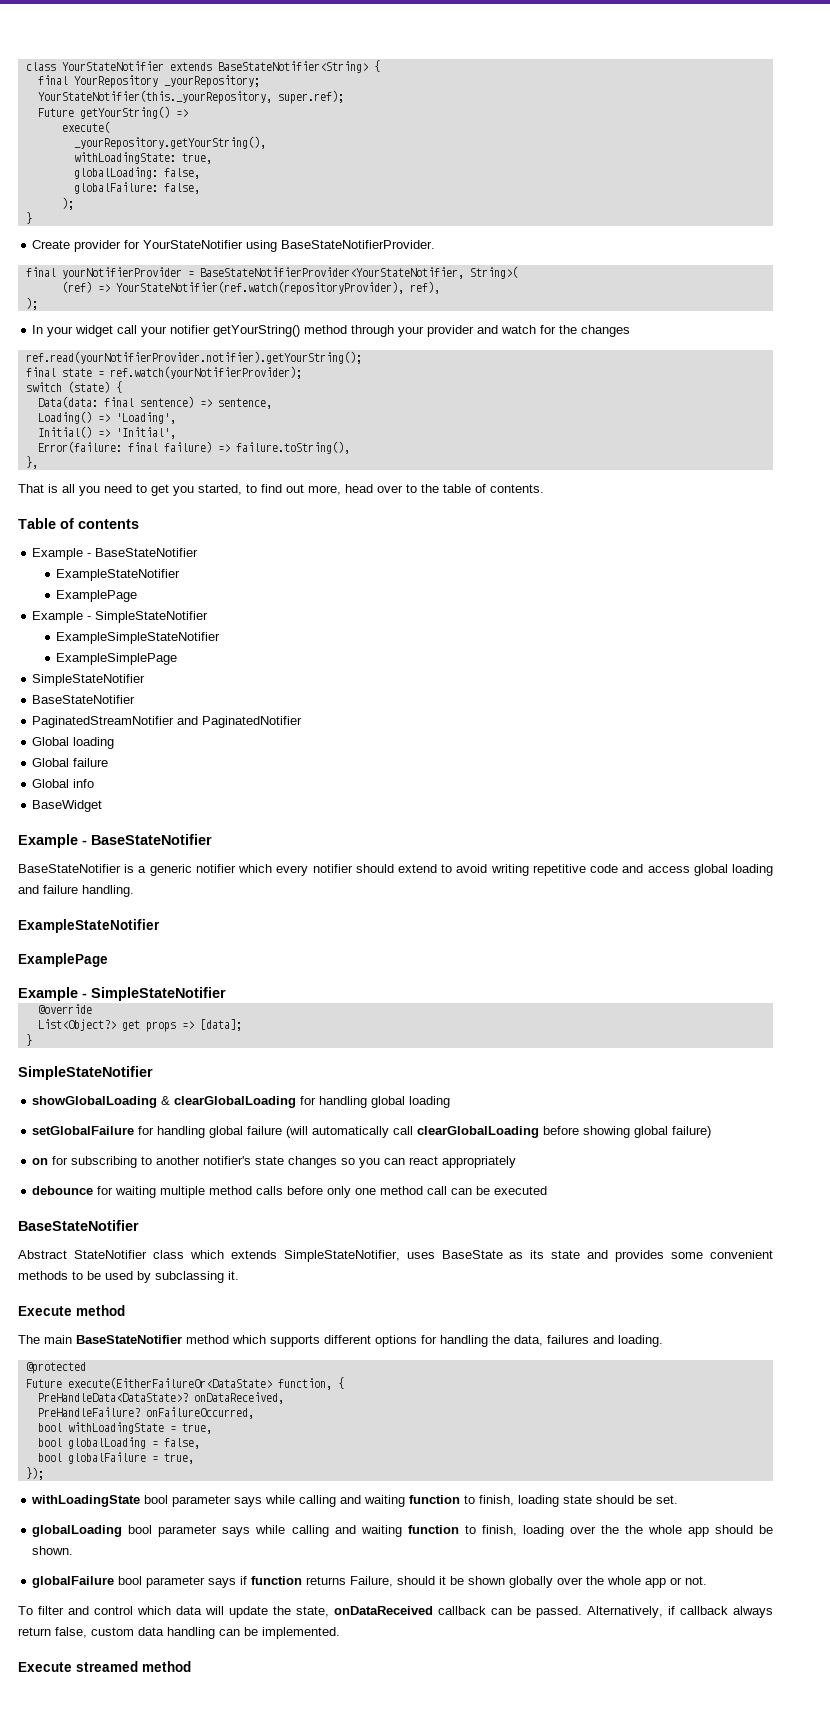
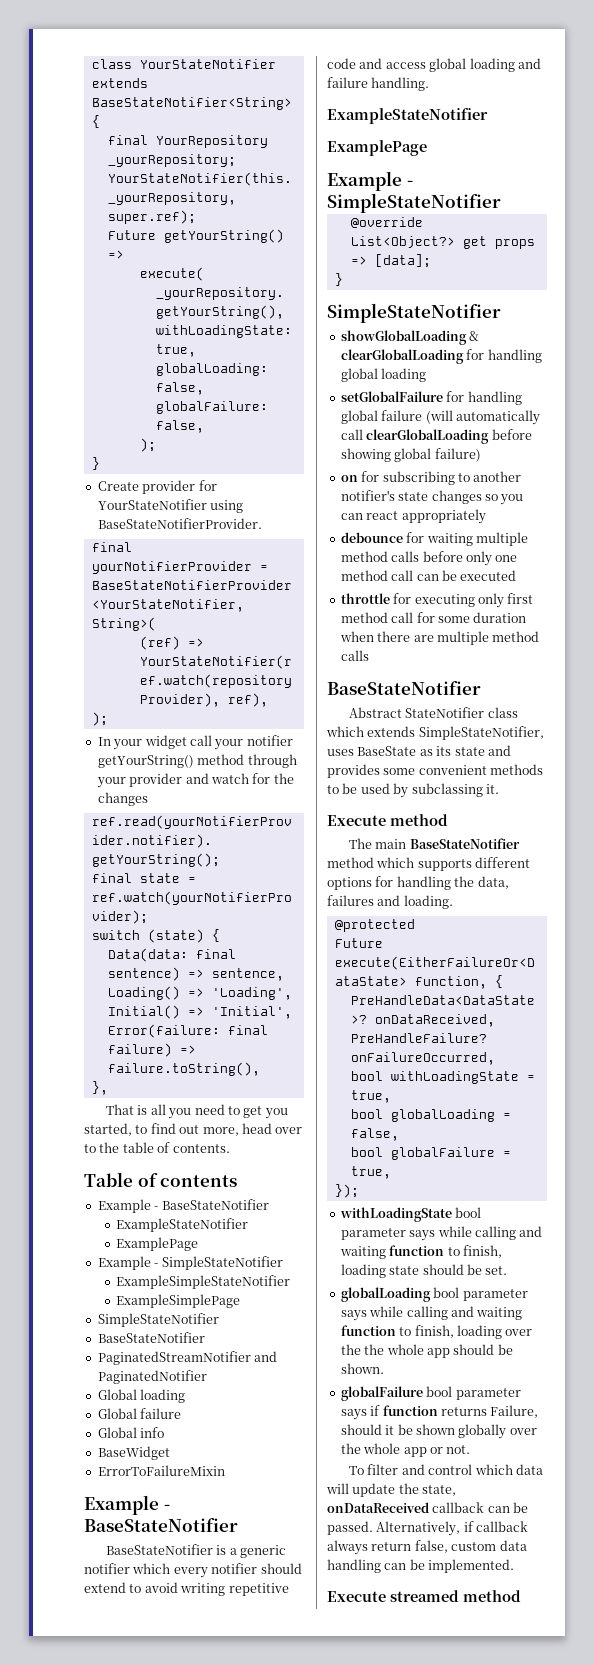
(103, 806) none -> [97,1465,225,1476] // ErrorToFailureMixin
(548, 1190) none -> [340,593,534,608] [340,612,527,623] [339,631,540,645] [340,650,369,661] // throttle for executing only first method call for some duration when there are multiple method calls

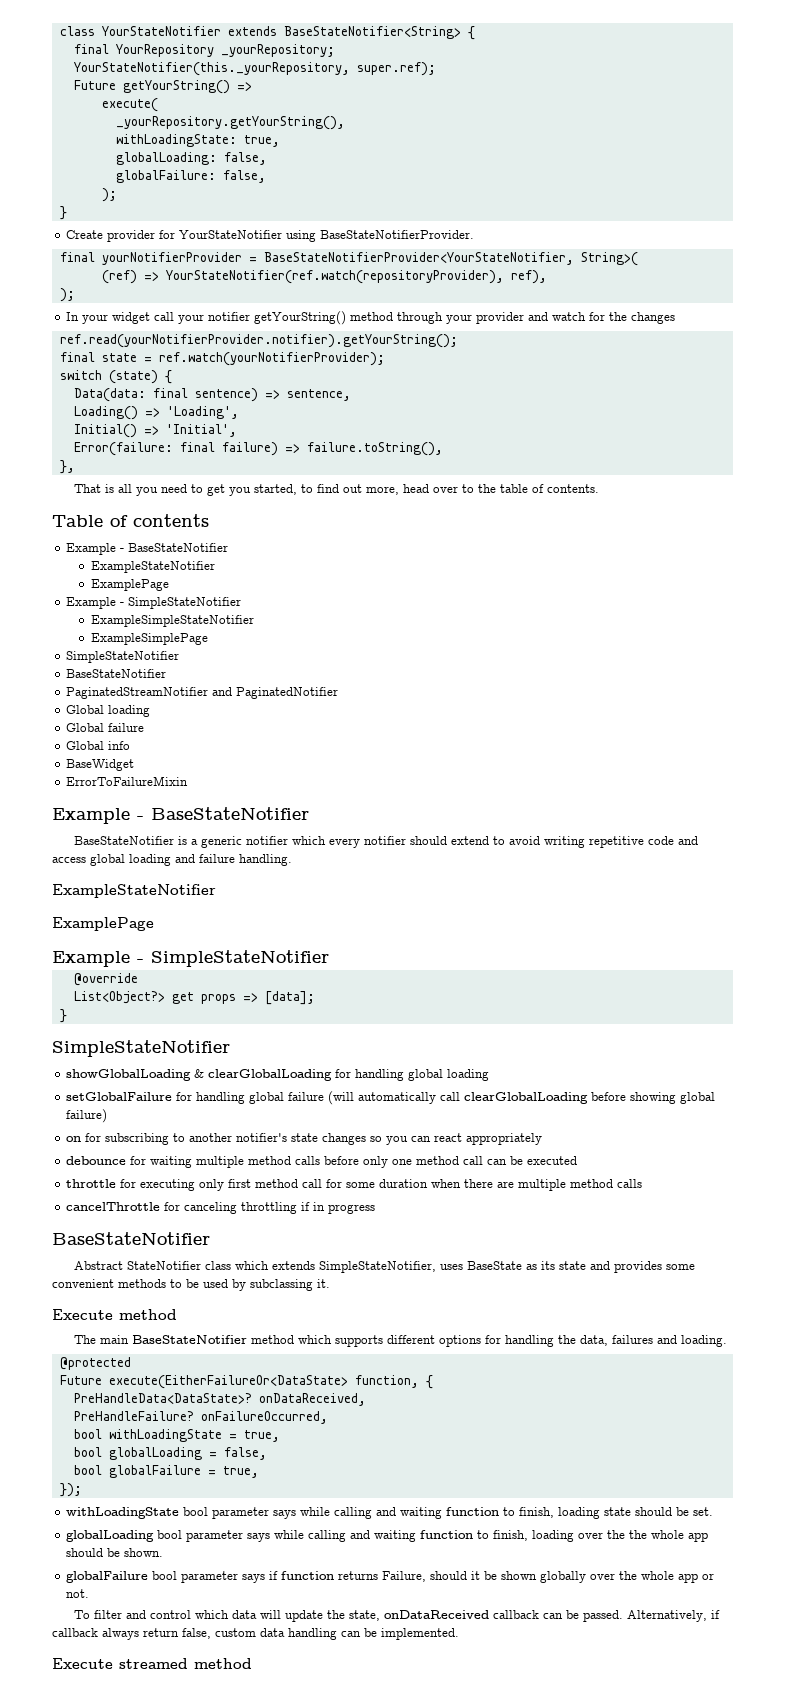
(369, 655) none -> [66,1202,376,1214] // cancelThrottle for canceling throttling if in progress

